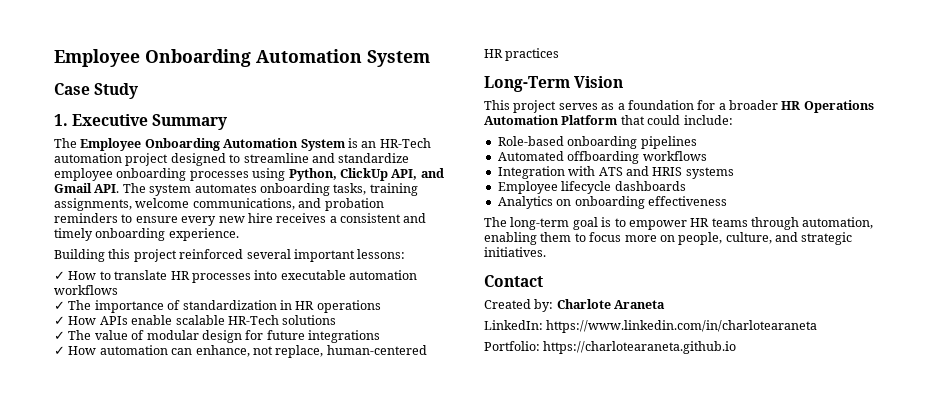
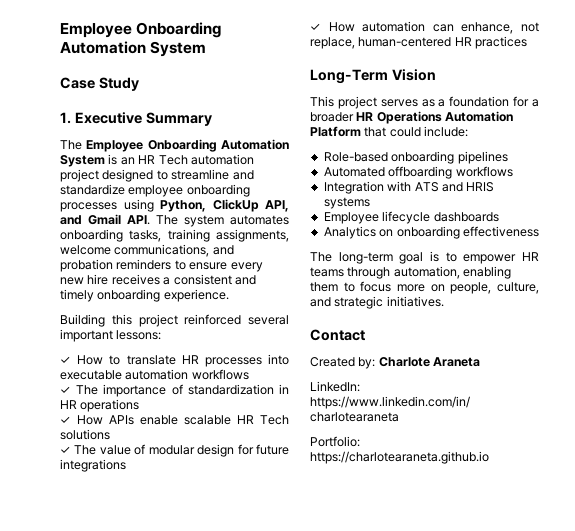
[379,138,431,148] HR-Tech -> [138,155,188,165] HR Tech
[227,315,279,325] HR-Tech -> [237,415,289,425] HR Tech

